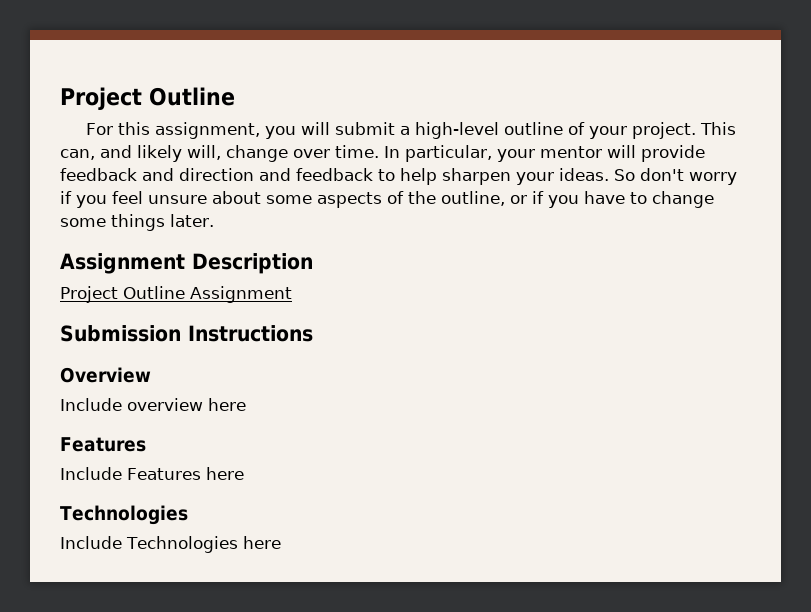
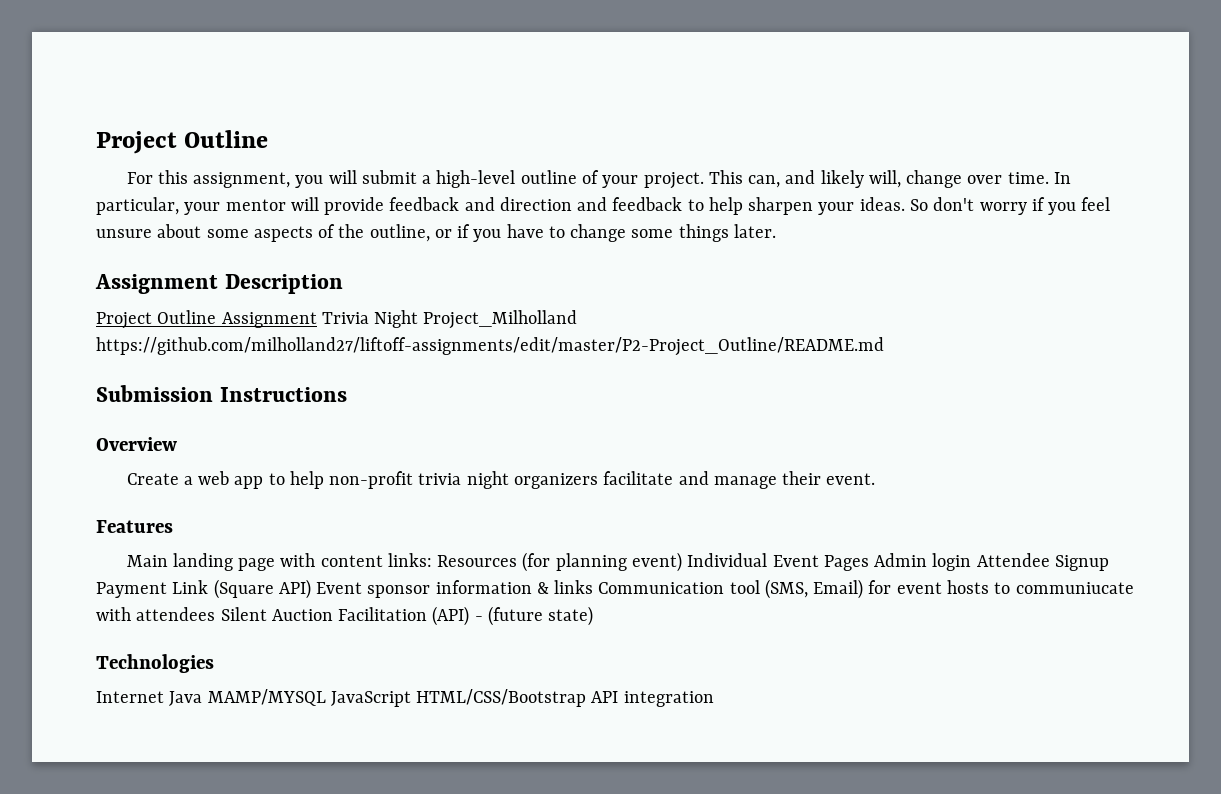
(292, 294) none -> [321,310,578,329] [96,337,884,356] Trivia Night Project_Milholland https://github.com/milholland27/liftoff-assignments/edit/master/P2-Project_Outline/README.md
[60,398,246,411] [60,437,146,452] [60,467,244,480] [60,505,188,525] [60,536,281,553] Include overview here // Features // Include Features here // Technologies // Include Technologies here -> [126,471,876,489] [96,520,173,533] [126,552,1109,572] [96,579,1134,599] [96,606,594,626] [96,654,214,673] [96,689,714,707] Create a web app to help non-profit trivia night organizers facilitate and manage their event. // Features // Main landing page with content links: Resources (for planning event) Individual Event Pages Admin login Attendee Signup Payment Link (Square API) Event sponsor information & links Communication tool (SMS, Email) for event hosts to communiucate with attendees Silent Auction Facilitation (API) - (future state) // Technologies // Internet Java MAMP/MYSQL JavaScript HTML/CSS/Bootstrap API integration

